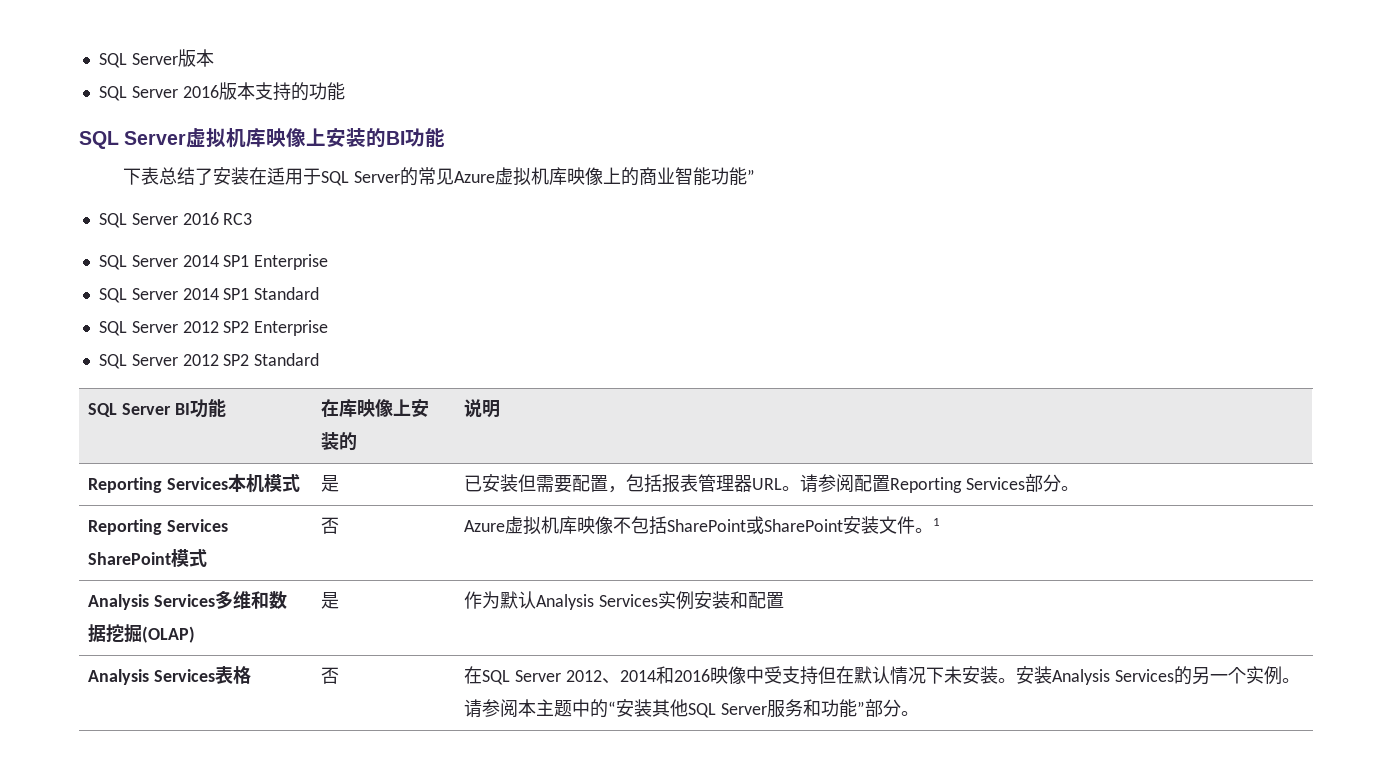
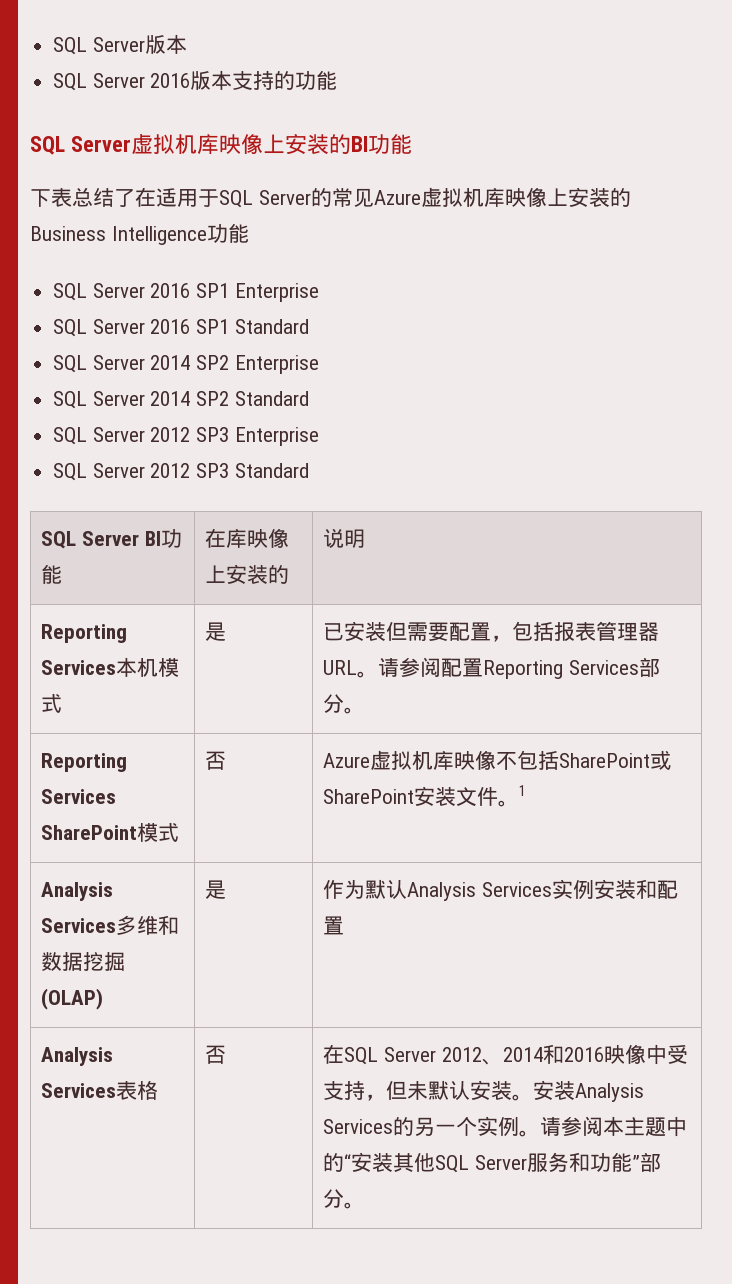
[213,167,250,185] 安装 -> (135, 198) none
[621,167,756,186] [98,212,253,228] [98,255,219,270] 的商业智能功能” // SQL Server 2016 RC3 // SQL Server 2014 -> [567,187,631,207] [30,223,249,245] [53,283,191,301] 安装的Business Intelligence功能 // SQL Server 2016
[182,288,219,300] 2014 -> [150,319,191,334] 2016
[182,321,219,333] 2012 -> [150,355,191,370] 2014
[182,354,250,366] 2012 SP2 -> [150,391,309,406] [53,427,319,446] [53,463,230,481] 2014 SP2 Standard // SQL Server 2012 SP3 Enterprise // SQL Server 2012 SP3
[818,666,963,685] 但在默认情况下未 -> [365,1080,471,1101] ，但未默认

